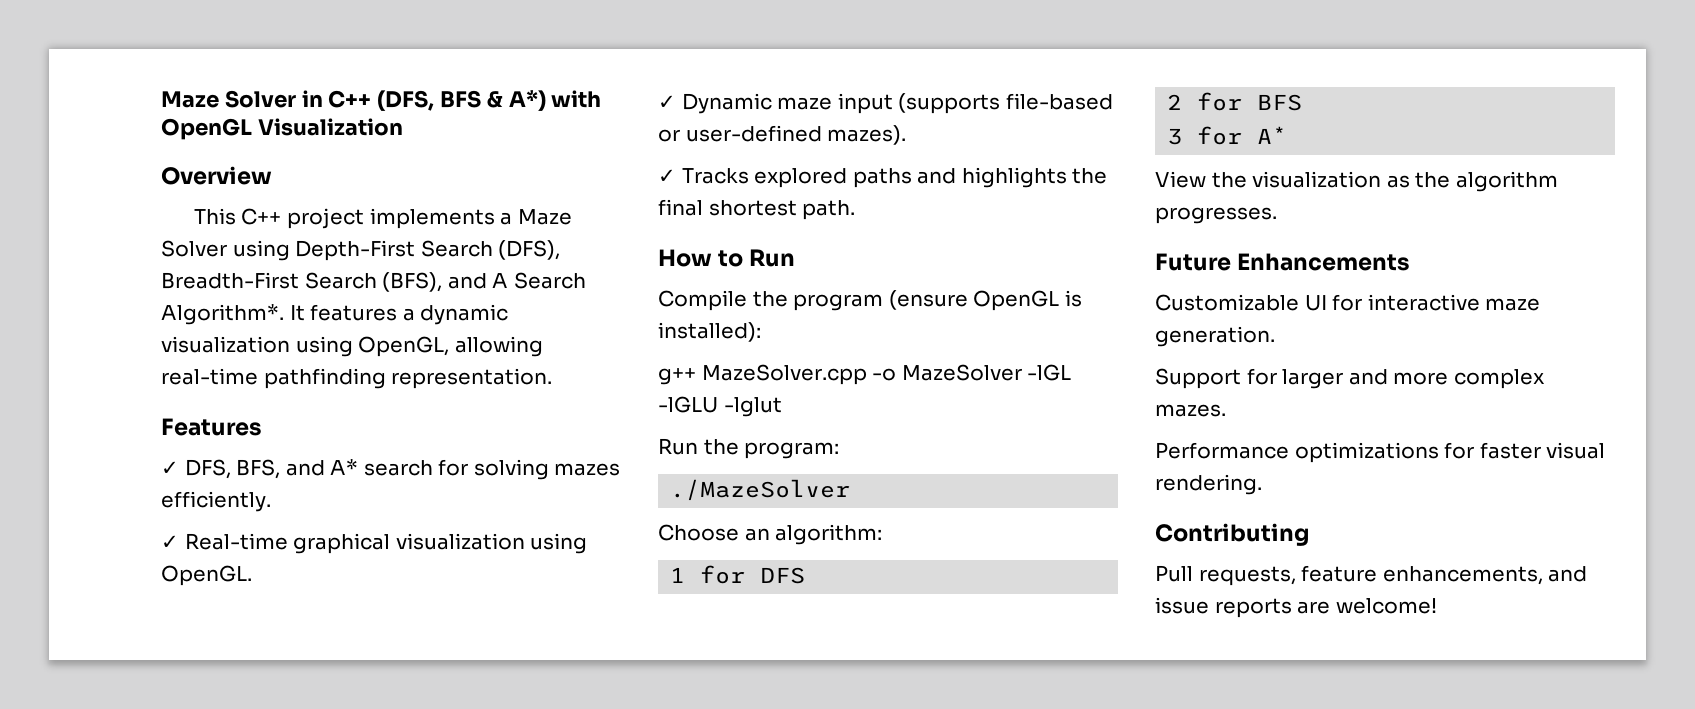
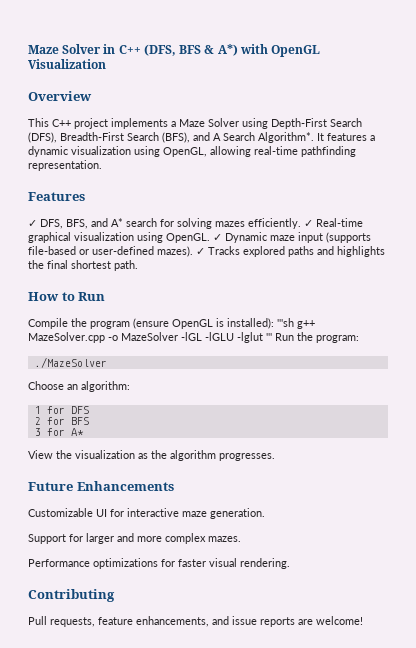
(271, 501) // -> (301, 223) none
(252, 575) // -> (210, 238) none
(907, 135) // -> (193, 251) none
(761, 332) // -> [277,318,294,327] '''sh
(782, 407) // -> [266,333,272,341] '''

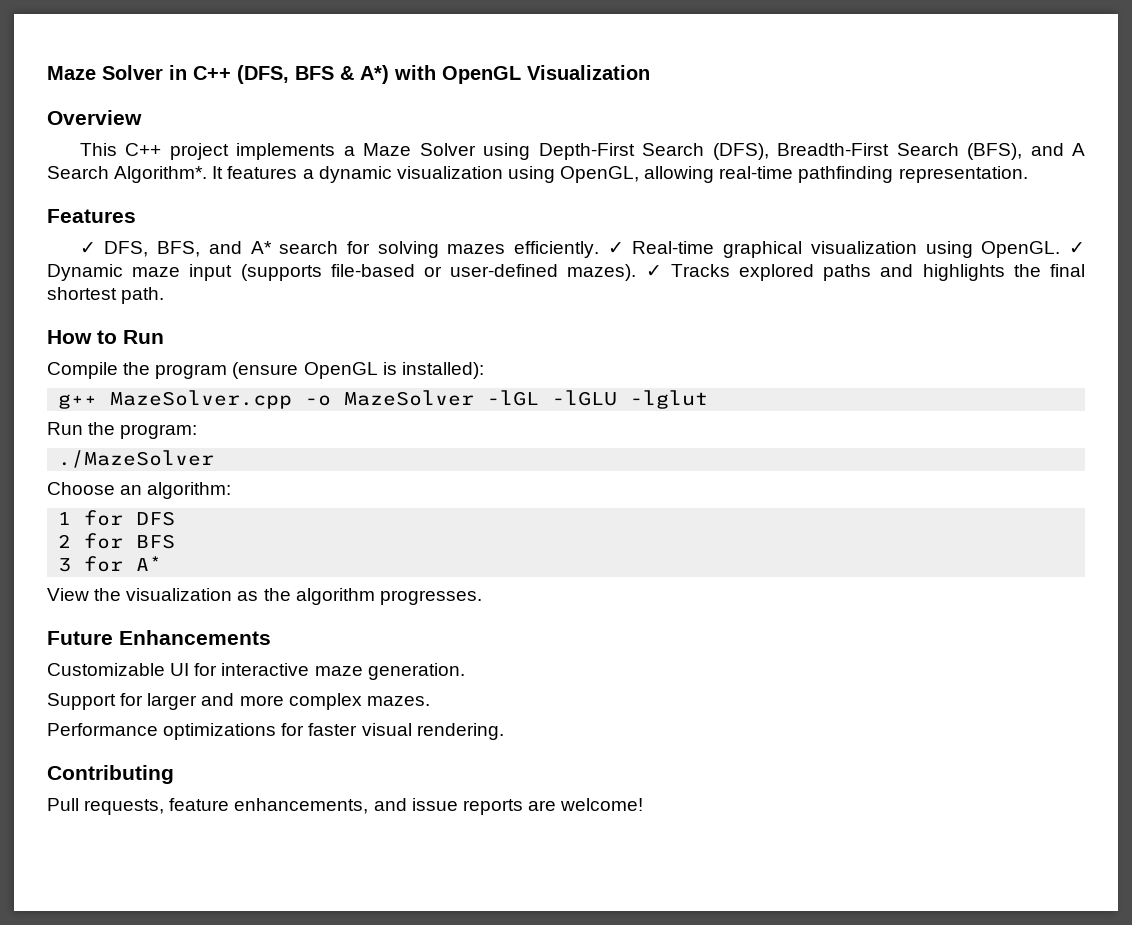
[277,318,294,327] '''sh -> (484, 370) //
[266,333,272,341] ''' -> (709, 399) //

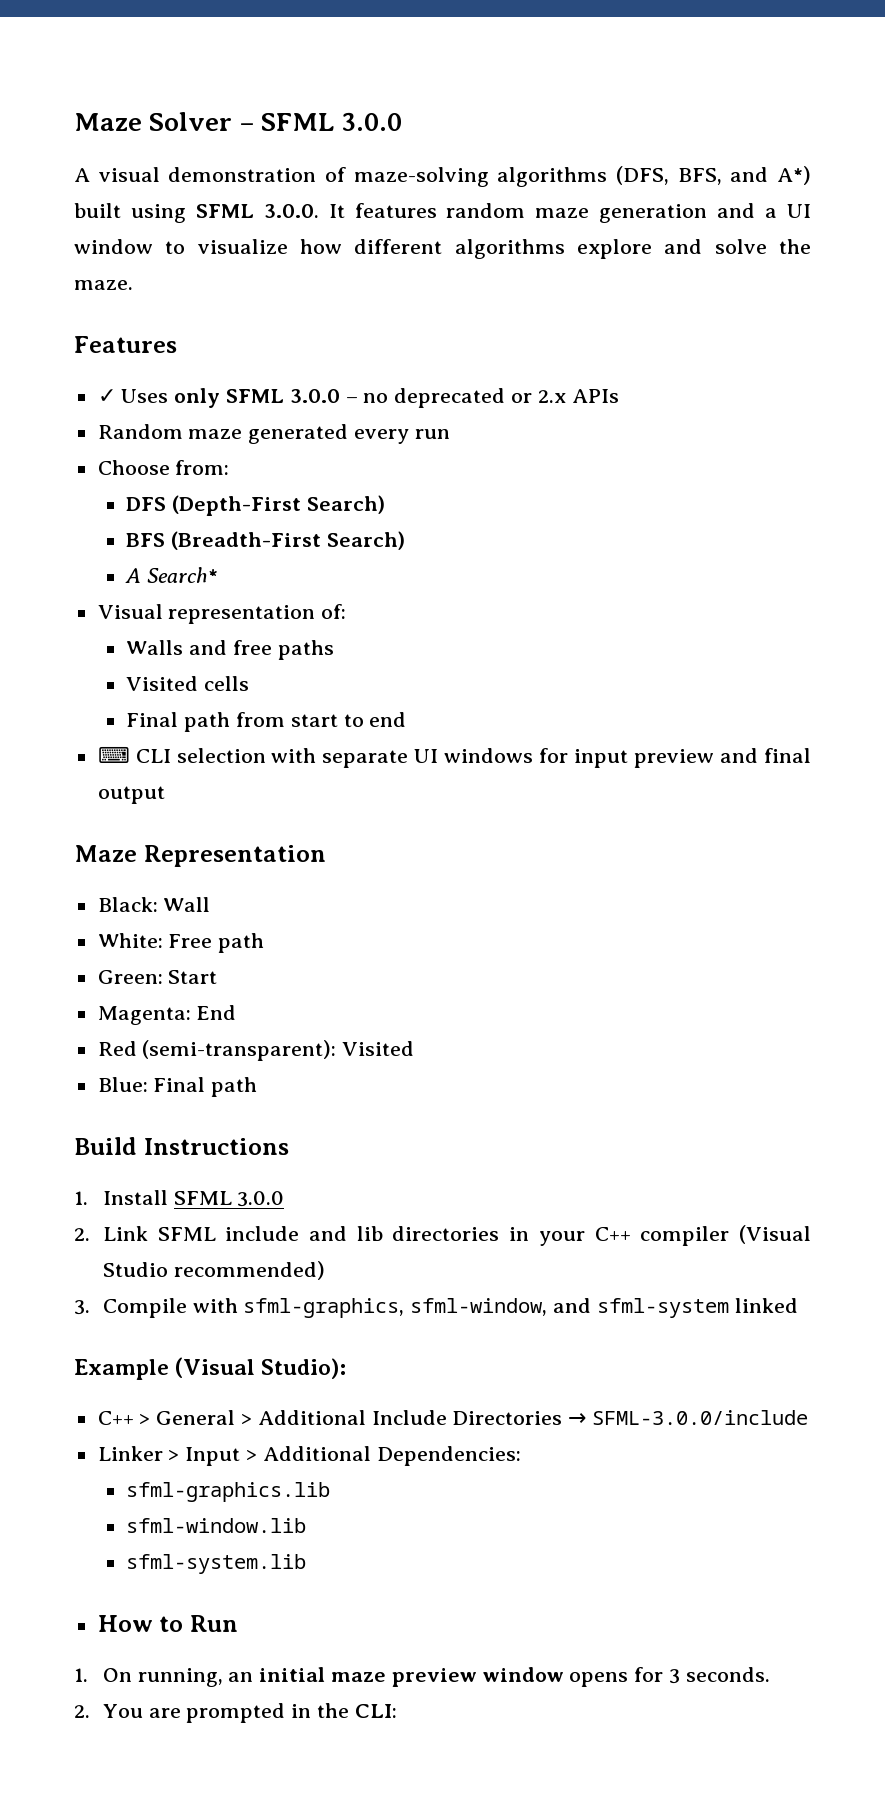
[47,65,650,84] [47,110,142,125] [79,143,1086,160] [47,166,1028,183] [47,209,136,223] [79,241,1085,258] [47,264,1086,281] [47,287,165,304] [47,330,164,344] [47,362,484,379] [58,390,709,409] [47,422,198,439] [58,450,215,468] [47,482,232,499] [58,510,176,526] [58,533,176,549] [58,556,163,572] [47,588,482,605] [47,630,271,645] [47,663,465,680] [47,693,430,710] [47,723,504,740] [47,765,174,784] [47,798,644,815] Maze Solver in C++ (DFS, BFS & A*) with OpenGL Visualization // Overview // This C++ project implements a Maze Solver using Depth-First Search (DFS), Breadth-First Search (BFS), and A Search Algorithm*. It features a dynamic visualization using OpenGL, allowing real-time pathfinding representation. // Features // ✓ DFS, BFS, and A* search for solving mazes efficiently. ✓ Real-time graphical visualization using OpenGL. ✓ Dynamic maze input (supports file-based or user-defined mazes). ✓ Tracks explored paths and highlights the final shortest path. // How to Run // Compile the program (ensure OpenGL is installed): // g++ MazeSolver.cpp -o MazeSolver -lGL -lGLU -lglut // Run the program: // ./MazeSolver // Choose an algorithm: // 1 for DFS // 2 for BFS // 3 for A* // View the visualization as the algorithm progresses. // Future Enhancements // Customizable UI for interactive maze generation. // Support for larger and more complex mazes. // Performance optimizations for faster visual rendering. // Contributing // Pull requests, feature enhancements, and issue reports are welcome! -> [74,112,403,131] [74,166,811,187] [74,203,811,223] [74,239,812,259] [74,280,133,290] [74,336,177,353] [97,388,619,408] [97,424,450,444] [97,460,230,475] [126,495,386,516] [126,531,406,550] [125,567,219,583] [97,604,347,624] [126,640,334,660] [126,676,250,691] [126,712,407,732] [97,746,812,768] [97,786,165,804] [74,845,326,867] [97,897,211,912] [97,933,265,953] [97,970,218,984] [97,1005,237,1025] [97,1040,415,1061] [97,1077,258,1097] [74,1137,289,1155] [74,1190,285,1207] [74,1225,811,1246] [102,1261,325,1280] [74,1298,798,1318] [74,1357,347,1380] [97,1410,809,1425] [97,1446,521,1466] [126,1482,331,1502] [126,1518,307,1533] [126,1554,307,1574] [97,1615,239,1632] [74,1667,770,1687] [74,1703,397,1723] Maze Solver – SFML 3.0.0 // A visual demonstration of maze-solving algorithms (DFS, BFS, and A*) built using SFML 3.0.0. It features random maze generation and a UI window to visualize how different algorithms explore and solve the maze. // Features // ✓ Uses only SFML 3.0.0 – no deprecated or 2.x APIs // Random maze generated every run // Choose from: // DFS (Depth-First Search) // BFS (Breadth-First Search) // A Search* // Visual representation of: // Walls and free paths // Visited cells // Final path from start to end // ⌨ CLI selection with separate UI windows for input preview and final output // Maze Representation // Black: Wall // White: Free path // Green: Start // Magenta: End // Red (semi-transparent): Visited // Blue: Final path // Build Instructions // 1. Install SFML 3.0.0 // 2. Link SFML include and lib directories in your C++ compiler (Visual Studio recommended) // 3. Compile with sfml-graphics, sfml-window, and sfml-system linked // Example (Visual Studio): // C++ > General > Additional Include Directories → SFML-3.0.0/include // Linker > Input > Additional Dependencies: // sfml-graphics.lib // sfml-window.lib // sfml-system.lib // How to Run // 1. On running, an initial maze preview window opens for 3 seconds. // 2. You are prompted in the CLI:

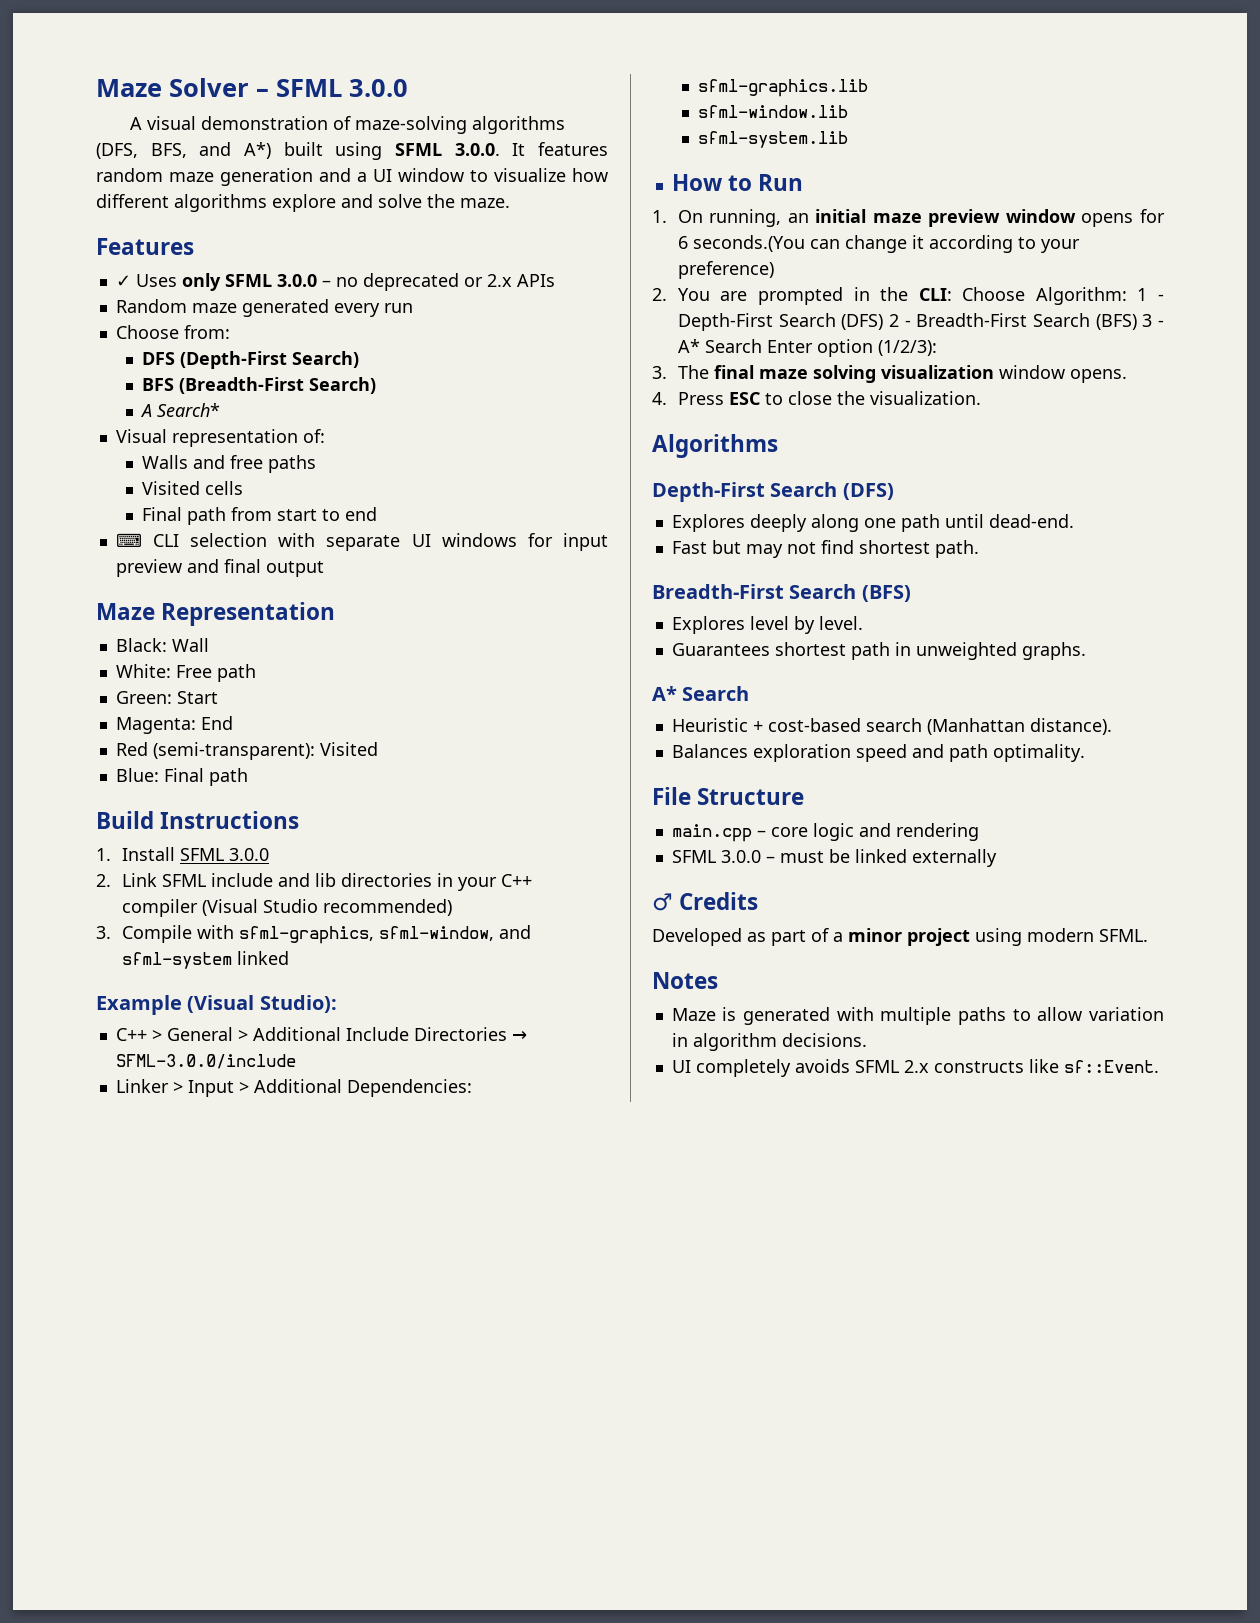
[669,1667,770,1684] 3 seconds. -> [677,235,1080,253] [677,261,774,279] 6 seconds.(You can change it according to your preference)
(397, 1711) none -> [962,287,1164,305] [677,313,1164,331] [677,339,937,357] [652,365,1127,383] [652,391,981,405] [652,434,778,458] [652,482,894,502] [671,514,1074,532] [671,540,979,558] [652,584,911,602] [671,616,863,634] [671,642,1086,660] [652,686,750,701] [671,718,1112,735] [671,744,1085,762] [652,787,805,805] [671,823,979,842] [671,849,997,867] [652,892,759,911] [652,928,1148,946] [652,972,718,989] [671,1007,1164,1025] [671,1033,867,1051] [671,1059,1159,1077] Choose Algorithm: 1 - Depth-First Search (DFS) 2 - Breadth-First Search (BFS) 3 - A* Search Enter option (1/2/3): // 3. The final maze solving visualization window opens. // 4. Press ESC to close the visualization. // Algorithms // Depth-First Search (DFS) // Explores deeply along one path until dead-end. // Fast but may not find shortest path. // Breadth-First Search (BFS) // Explores level by level. // Guarantees shortest path in unweighted graphs. // A* Search // Heuristic + cost-based search (Manhattan distance). // Balances exploration speed and path optimality. // File Structure // main.cpp – core logic and rendering // SFML 3.0.0 – must be linked externally // ♂ Credits // Developed as part of a minor project using modern SFML. // Notes // Maze is generated with multiple paths to allow variation in algorithm decisions. // UI completely avoids SFML 2.x constructs like sf::Event.

